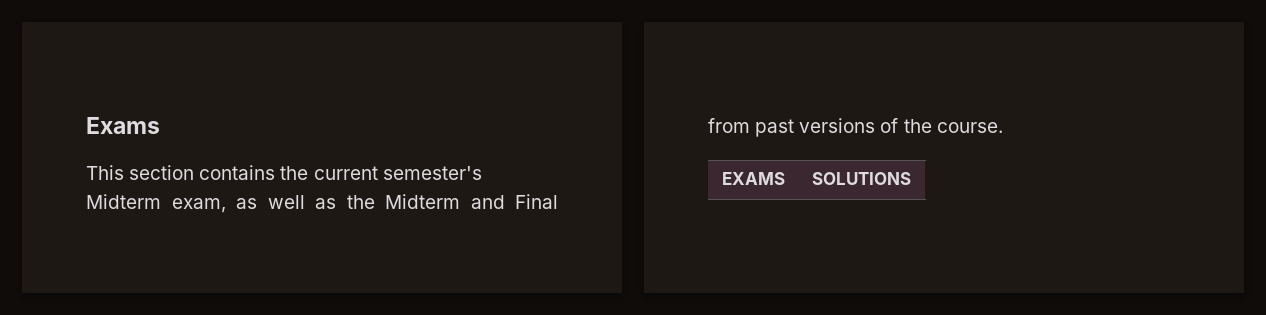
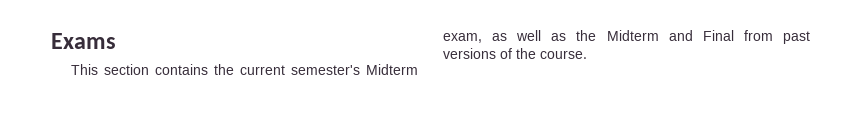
[721,172,785,185] [811,172,911,185] // EXAMS | SOLUTIONS -> (587, 54) none

